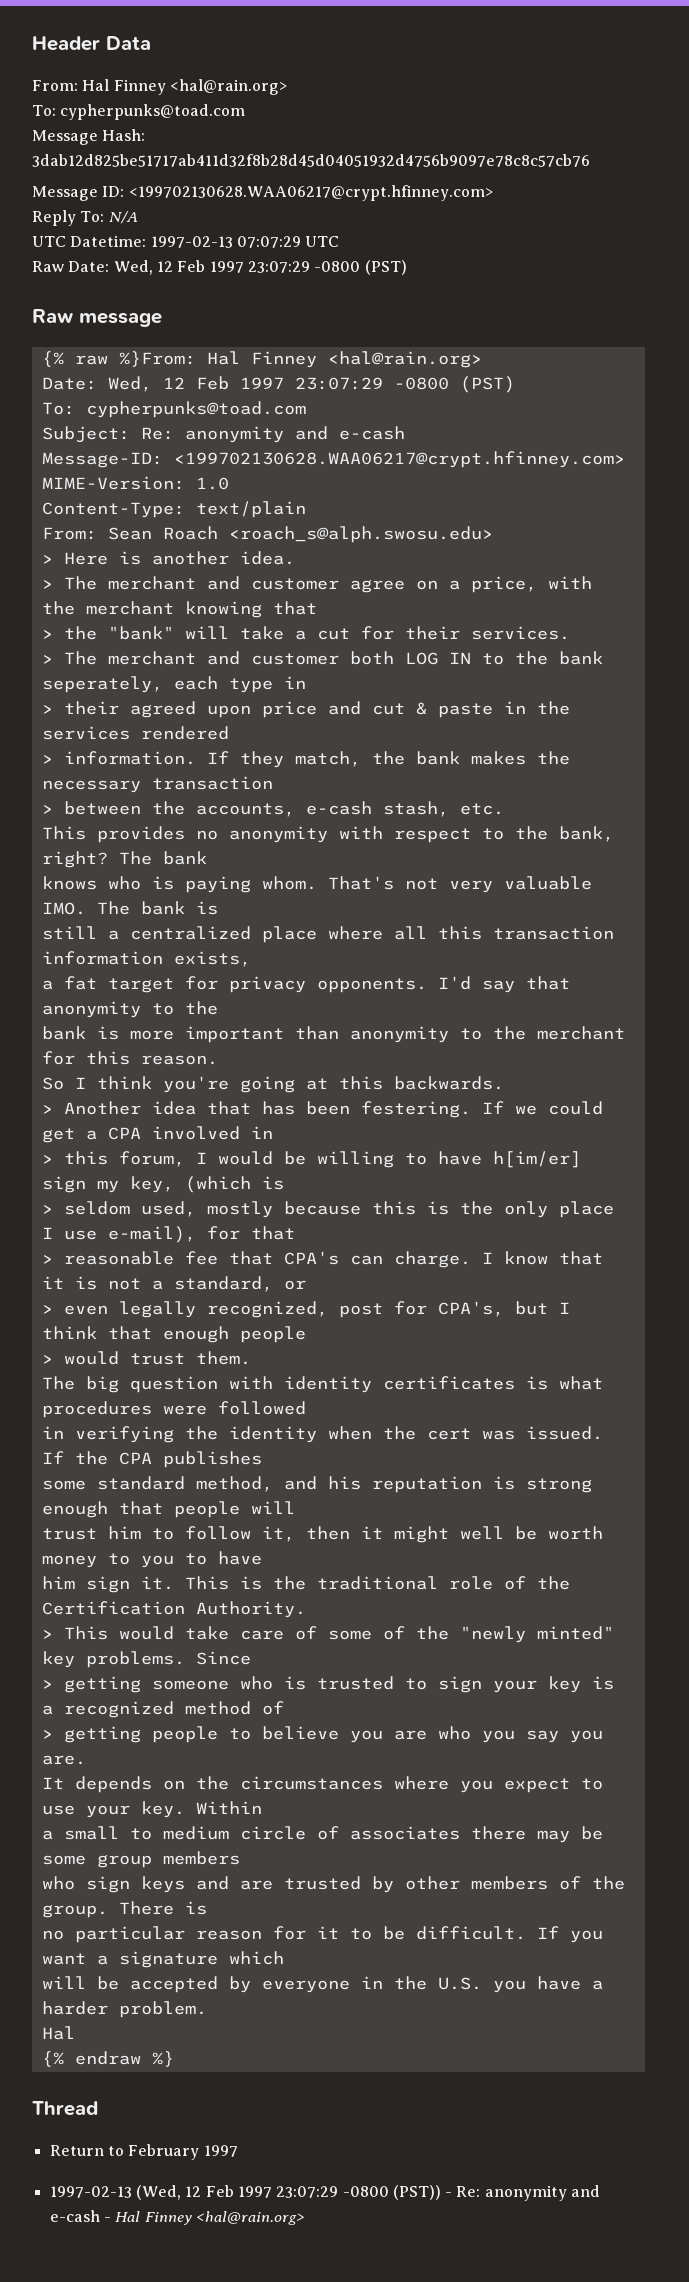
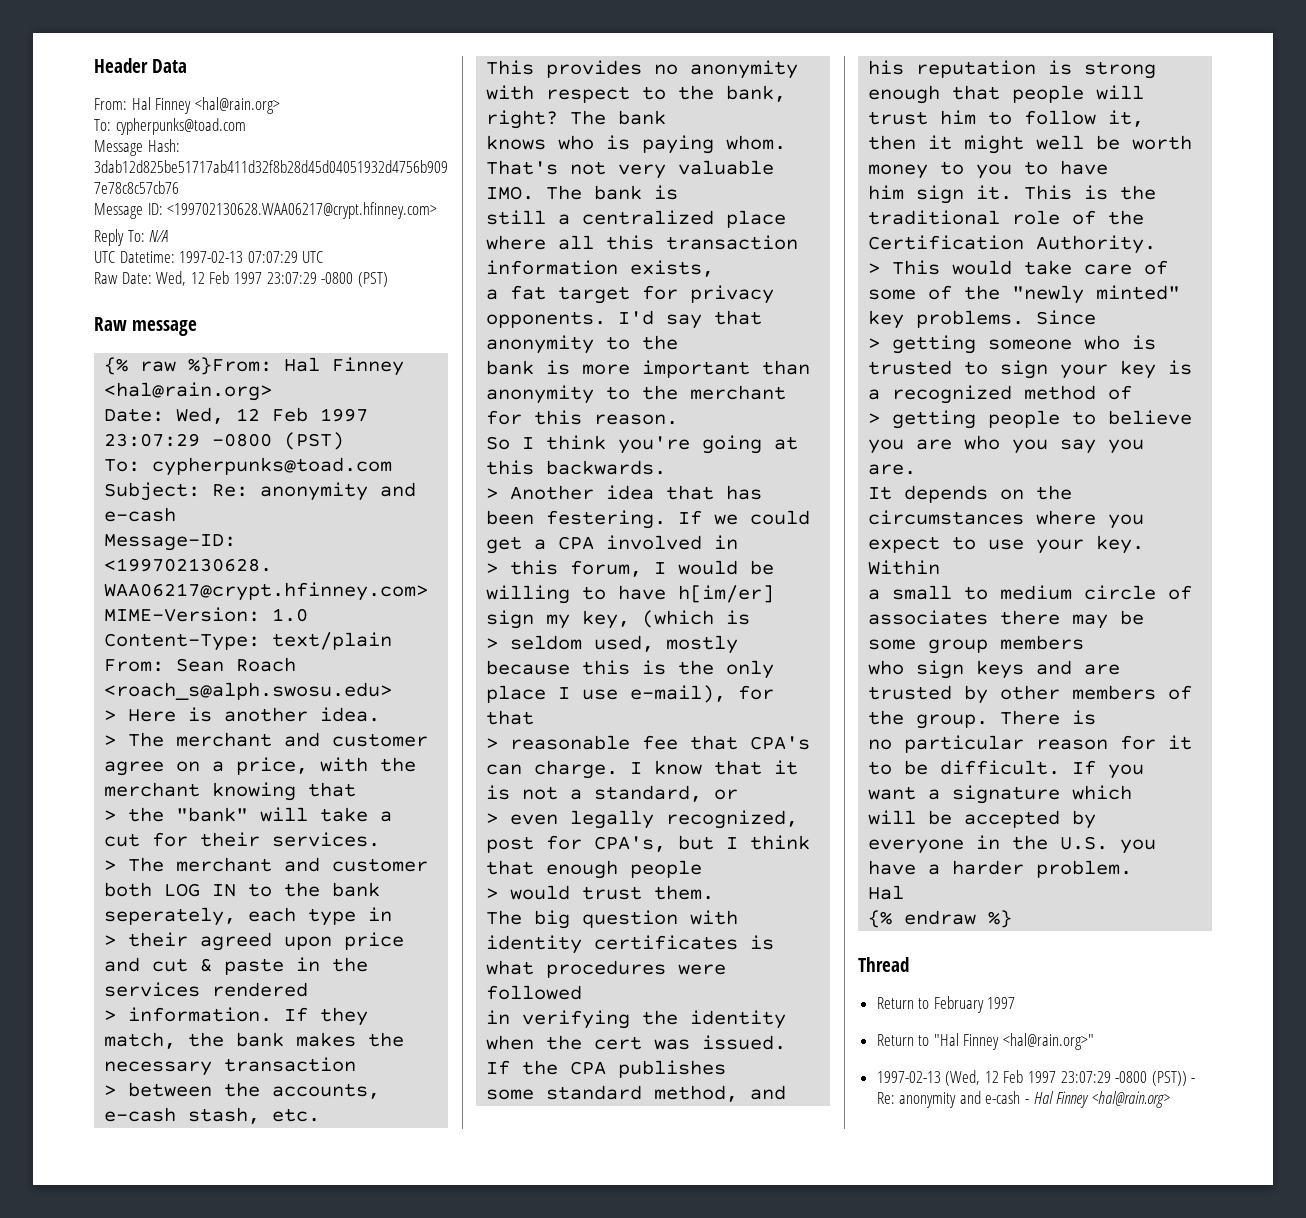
(238, 2151) none -> [876,1033,1095,1050] // Return to "Hal Finney <hal@rain.org>"

